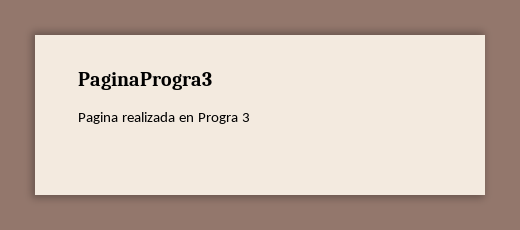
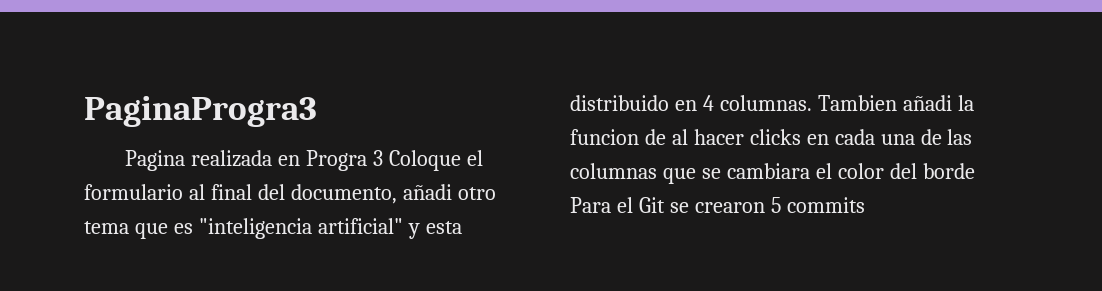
(250, 117) none -> [388,150,483,171] [84,184,496,204] [84,218,462,239] [570,95,974,111] [570,129,973,145] [570,163,975,184] [570,197,865,213] Coloque el formulario al final del documento, añadi otro tema que es "inteligencia artificial" y esta distribuido en 4 columnas. Tambien añadi la funcion de al hacer clicks en cada una de las columnas que se cambiara el color del borde Para el Git se crearon 5 commits

